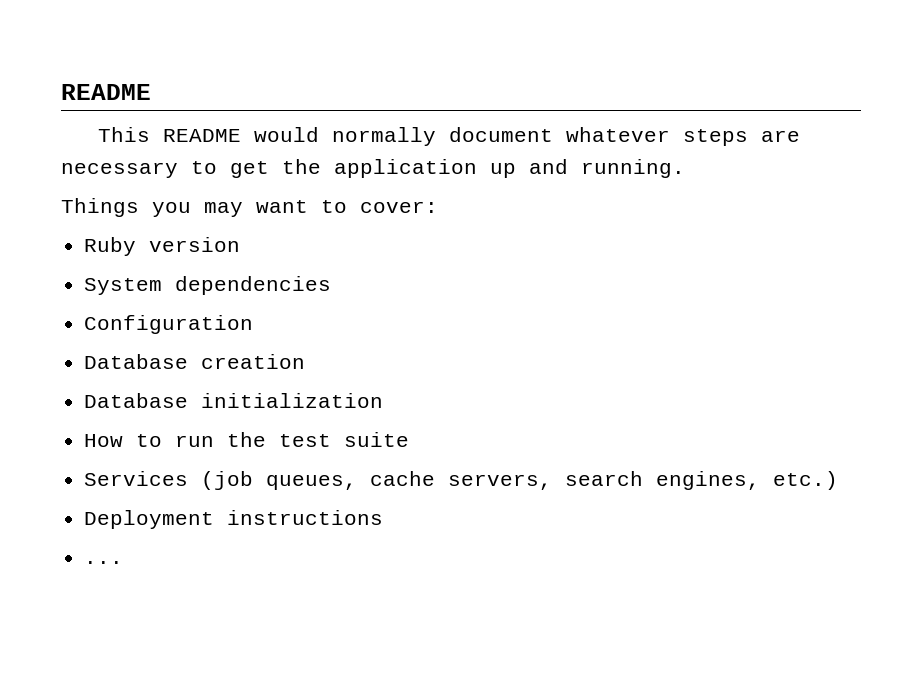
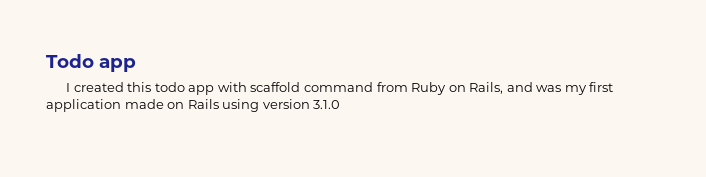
[61,84,151,100] [98,127,801,146] [61,159,685,178] [61,198,438,217] [84,237,241,256] [84,276,332,295] [84,315,254,334] [84,354,306,369] [84,393,384,408] [84,432,410,447] [84,471,839,490] [84,510,384,529] [84,561,124,564] README // This README would normally document whatever steps are necessary to get the application up and running. // Things you may want to cover: // Ruby version // System dependencies // Configuration // Database creation // Database initialization // How to run the test suite // Services (job queues, cache servers, search engines, etc.) // Deployment instructions // ... -> [46,54,136,72] [66,82,614,95] [46,99,341,112] Todo app // I created this todo app with scaffold command from Ruby on Rails, and was my first application made on Rails using version 3.1.0

